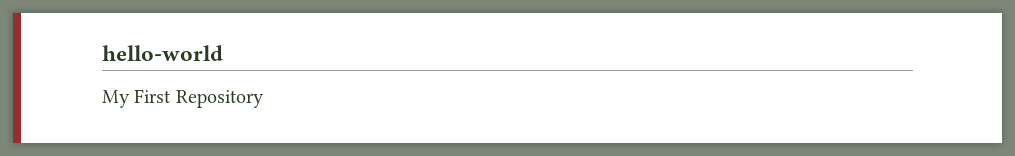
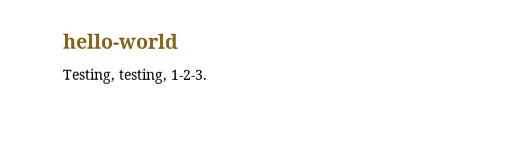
[102,89,264,108] My First Repository -> [62,68,208,84] Testing, testing, 1-2-3.

